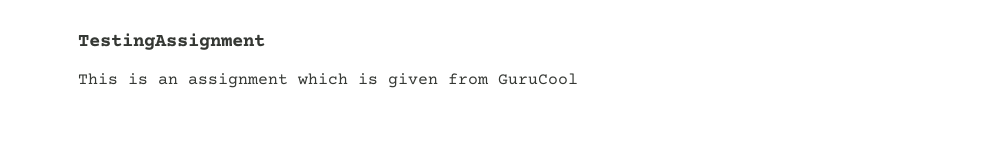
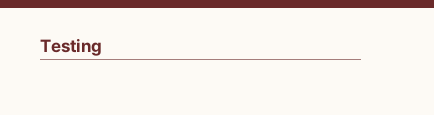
[78,33,265,50] [78,73,578,88] TestingAssignment // This is an assignment which is given from GuruCool -> [40,38,102,56] Testing

